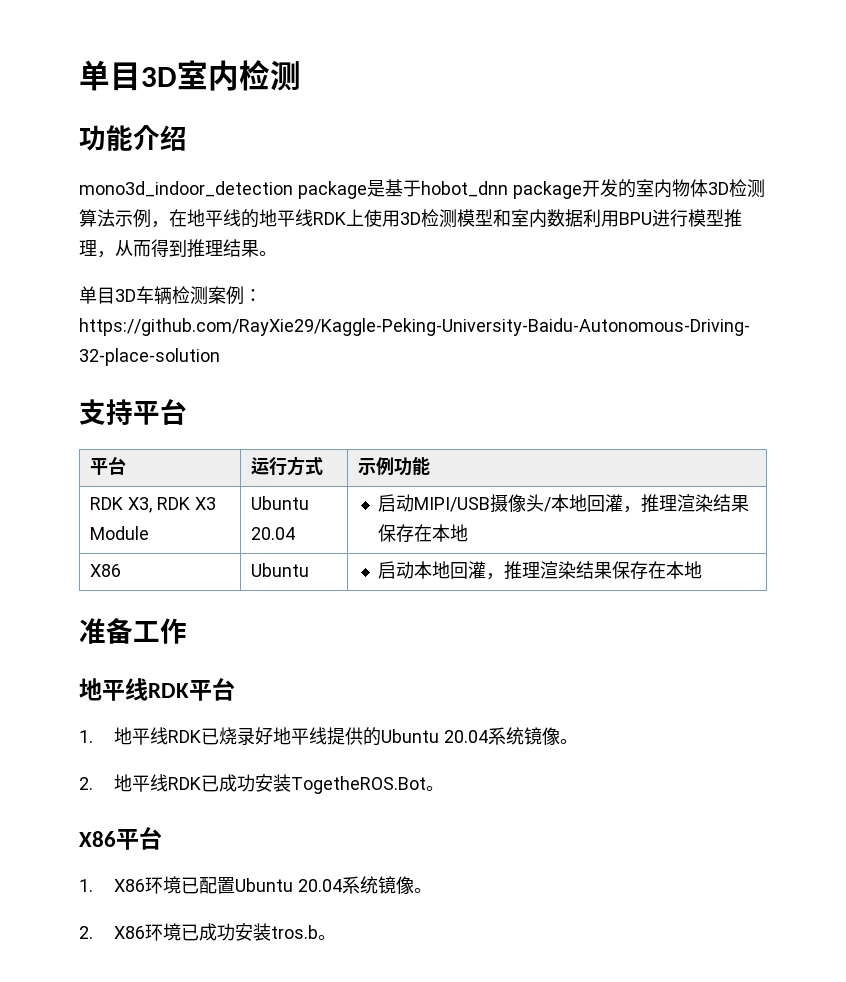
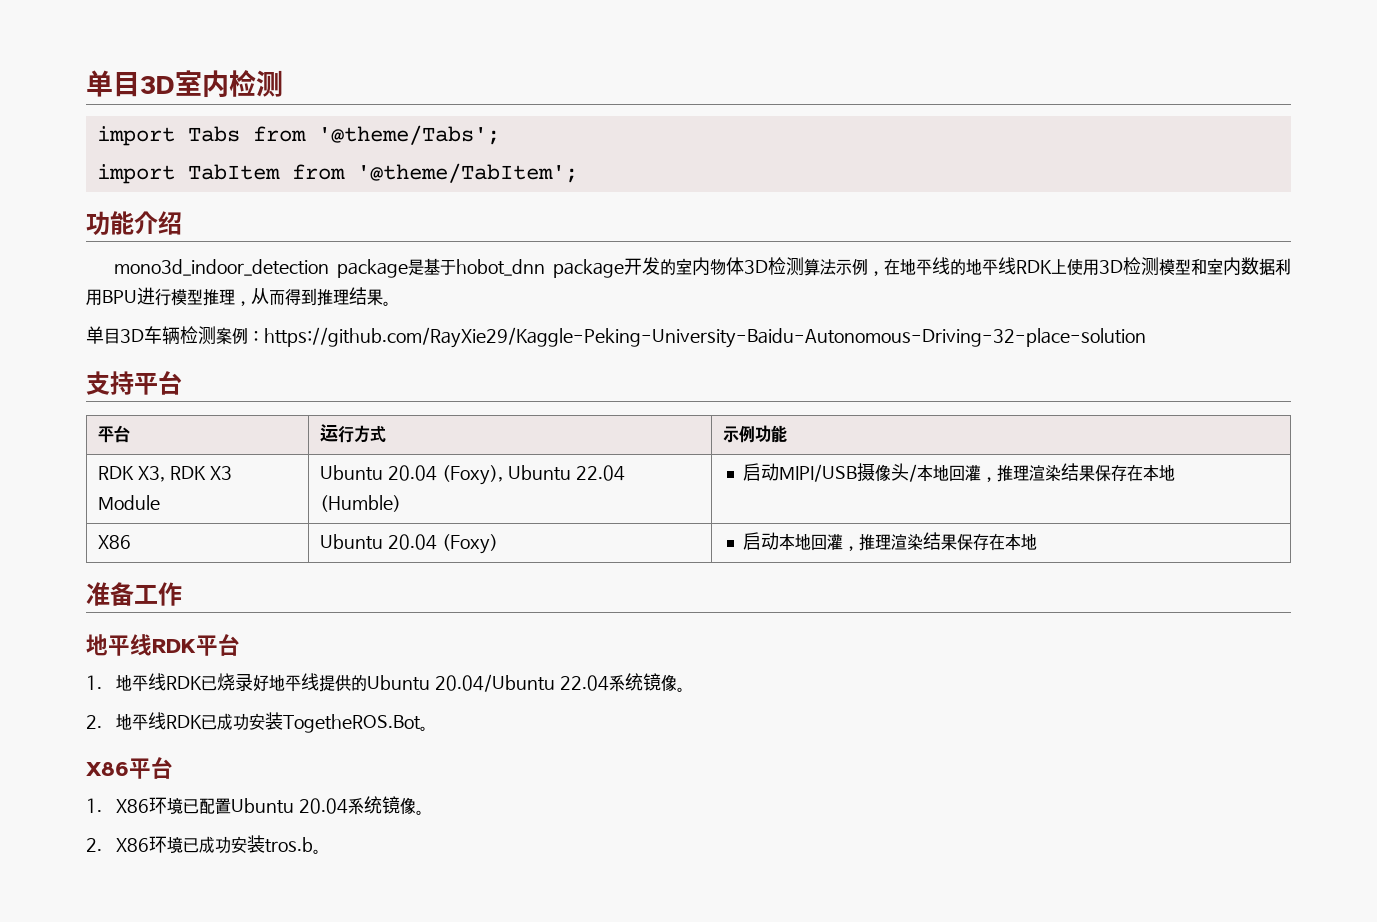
(301, 75) none -> [96,125,500,146] [96,163,578,184] // import Tabs from '@theme/Tabs'; // import TabItem from '@theme/TabItem';
(296, 533) none -> [441,465,625,485] [320,495,402,512] (Foxy), Ubuntu 22.04 (Humble)
(310, 570) none -> [388,534,498,554] 20.04 (Foxy)
[443,730,488,743] 20.04 -> [435,674,610,692] 20.04/Ubuntu 22.04

